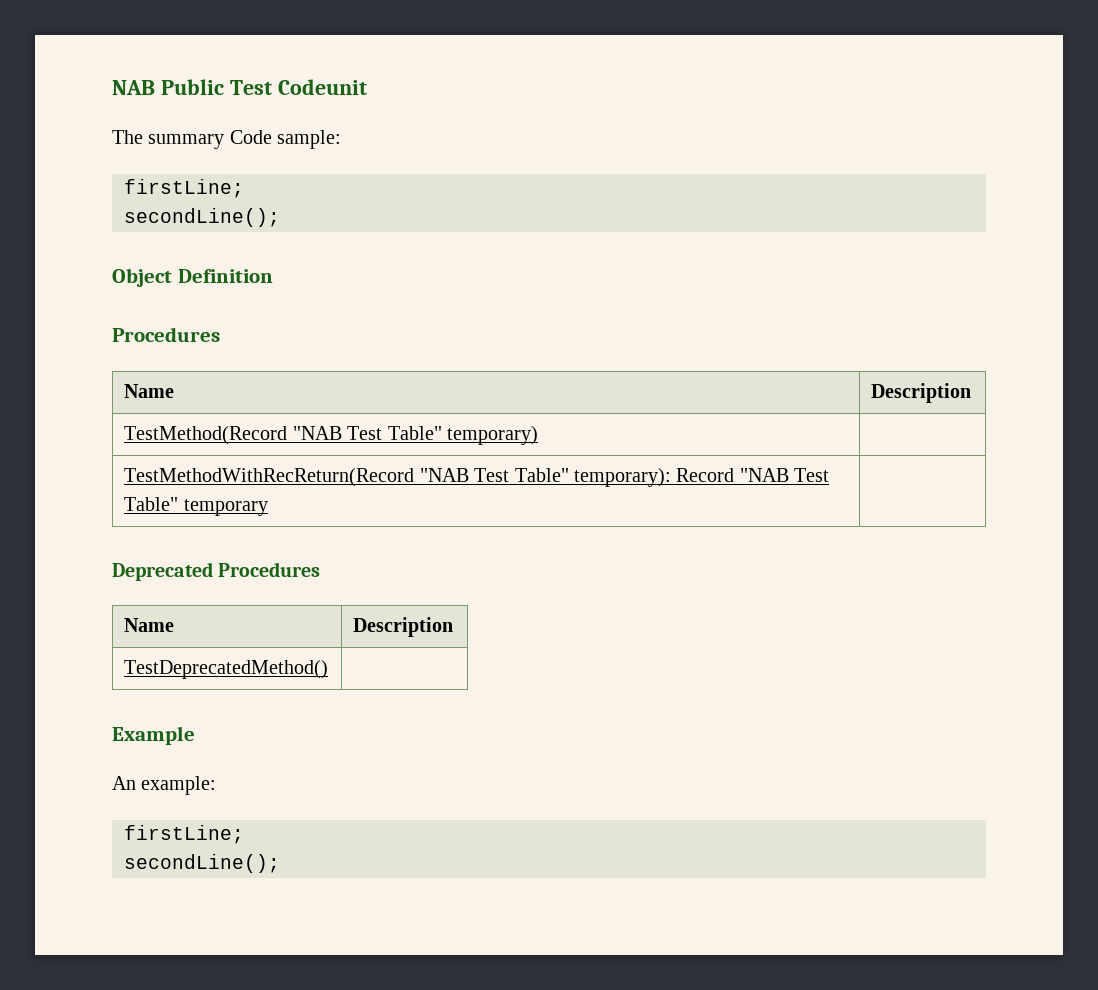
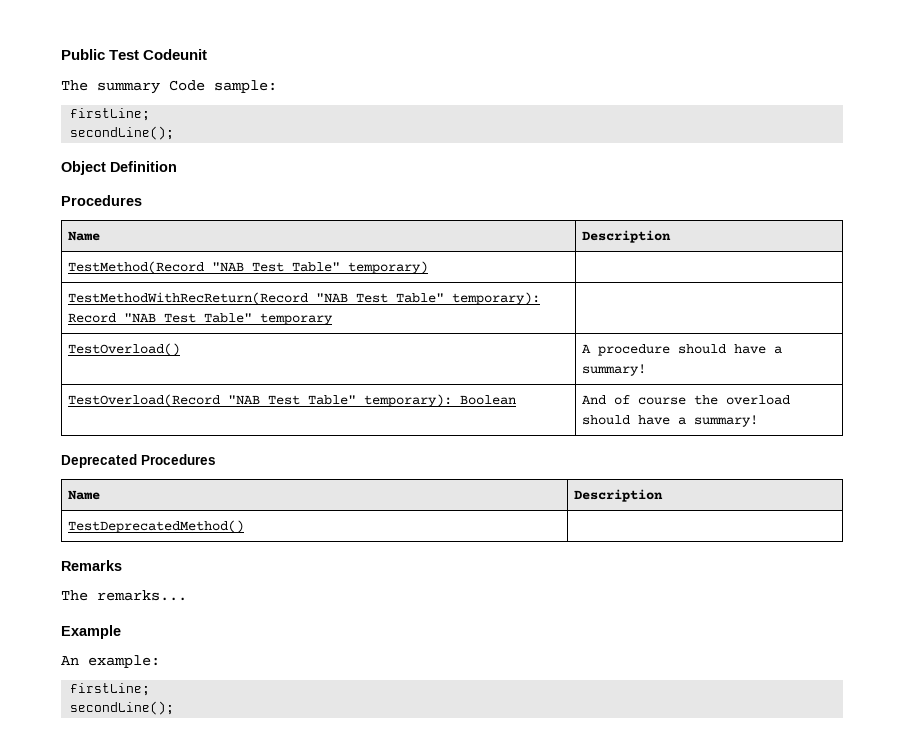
[112,80,155,95] NAB -> (61, 54) none
(268, 507) none -> [68,343,181,356] [582,344,783,356] [582,364,647,376] [68,394,517,407] [582,395,791,405] [582,415,759,427] // TestOverload() | A procedure should have a summary! // TestOverload(Record "NAB Test Table" temporary): Boolean | And of course the overload should have a summary!
(329, 669) none -> [61,560,122,571] [61,590,187,601] // Remarks // The remarks...

